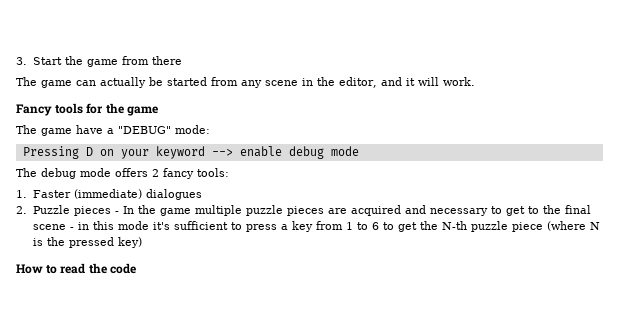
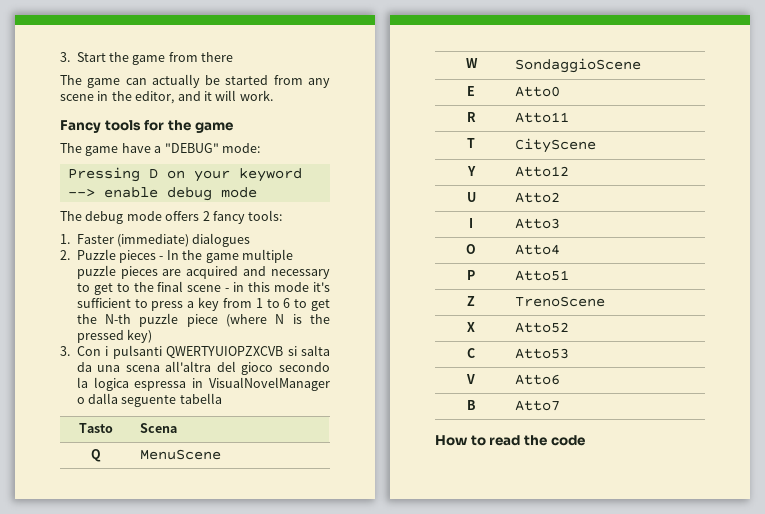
(142, 242) none -> [60,345,330,359] [76,361,330,375] [76,377,330,391] [76,393,222,407] [79,423,113,433] [139,423,177,433] [91,449,101,462] [139,449,221,460] [465,58,478,68] [514,58,641,73] [467,86,475,96] [514,86,560,97] [466,112,476,122] [514,112,569,123] [467,138,475,148] [514,138,596,153] [466,166,476,176] [514,166,569,177] [466,192,476,202] [514,192,560,203] [469,218,473,228] [514,218,560,229] [466,244,476,254] [514,244,560,255] [467,270,475,280] [514,270,569,281] [467,296,475,306] [514,296,605,307] [467,322,475,332] [514,322,569,333] [467,348,475,358] [514,348,569,359] [466,374,475,384] [514,374,560,385] [466,400,476,410] [514,400,560,411] // 3. Con i pulsanti QWERTYUIOPZXCVB si salta da una scena all'altra del gioco secondo la logica espressa in VisualNovelManager o dalla seguente tabella // Tasto | Scena // Q | MenuScene // W | SondaggioScene // E | Atto0 // R | Atto11 // T | CityScene // Y | Atto12 // U | Atto2 // I | Atto3 // O | Atto4 // P | Atto51 // Z | TrenoScene // X | Atto52 // C | Atto53 // V | Atto6 // B | Atto7

